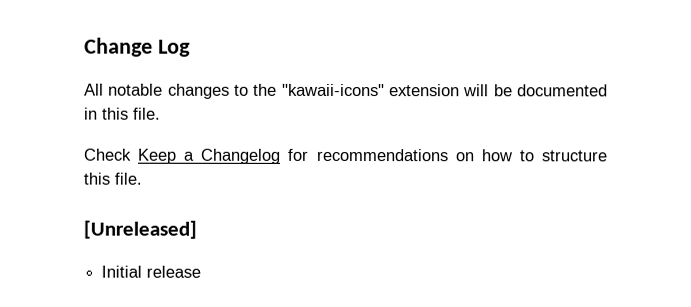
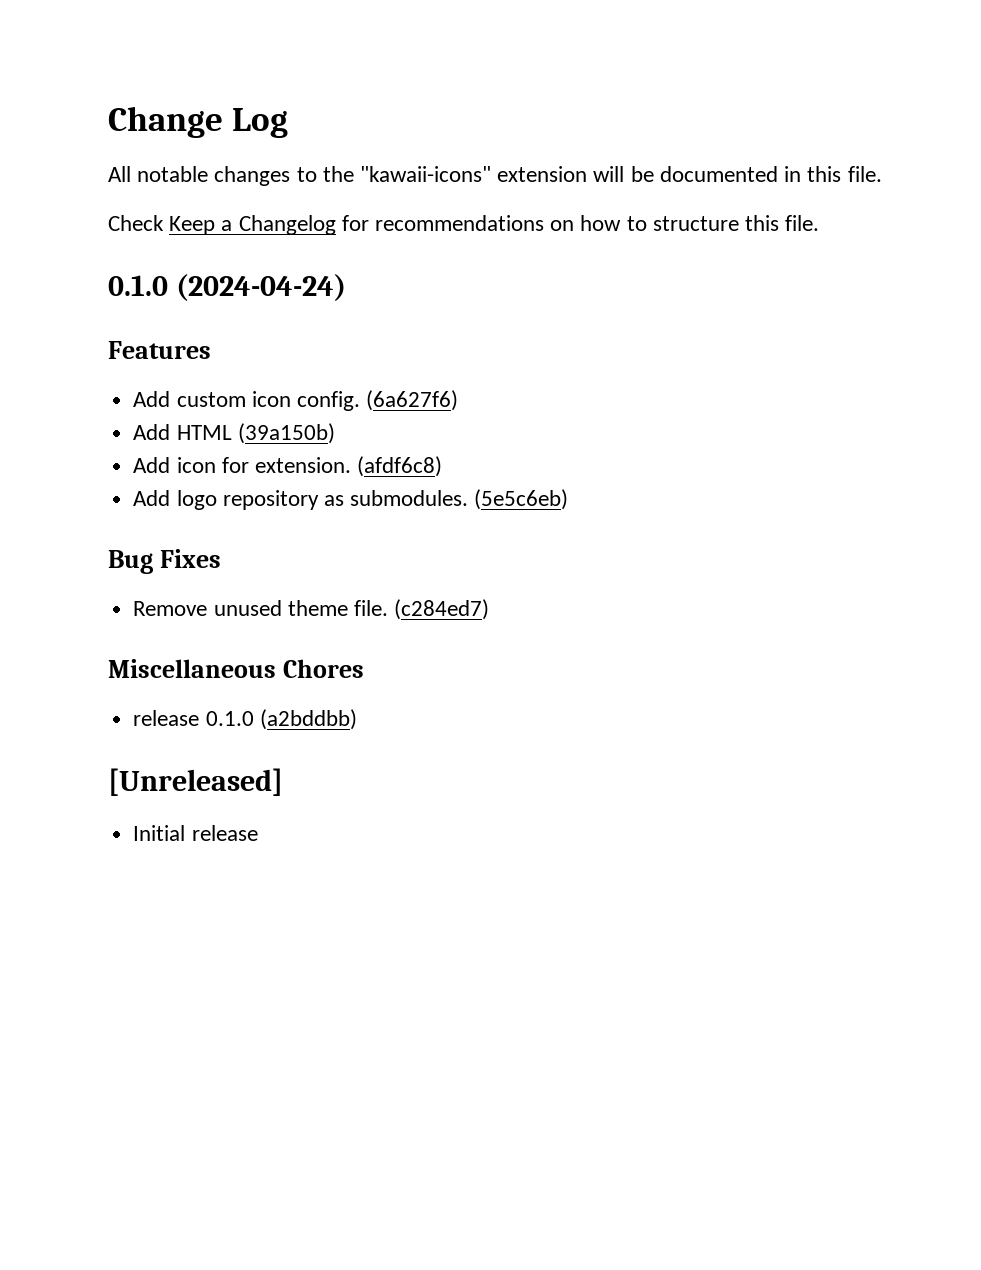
(142, 178) none -> [108,274,346,301] [108,341,211,359] [133,390,459,411] [133,423,335,444] [133,456,443,477] [133,489,569,510] [108,549,221,574] [133,599,490,620] [108,659,364,678] [133,709,357,730] // 0.1.0 (2024-04-24) // Features // Add custom icon config. (6a627f6) // Add HTML (39a150b) // Add icon for extension. (afdf6c8) // Add logo repository as submodules. (5e5c6eb) // Bug Fixes // Remove unused theme file. (c284ed7) // Miscellaneous Chores // release 0.1.0 (a2bddbb)

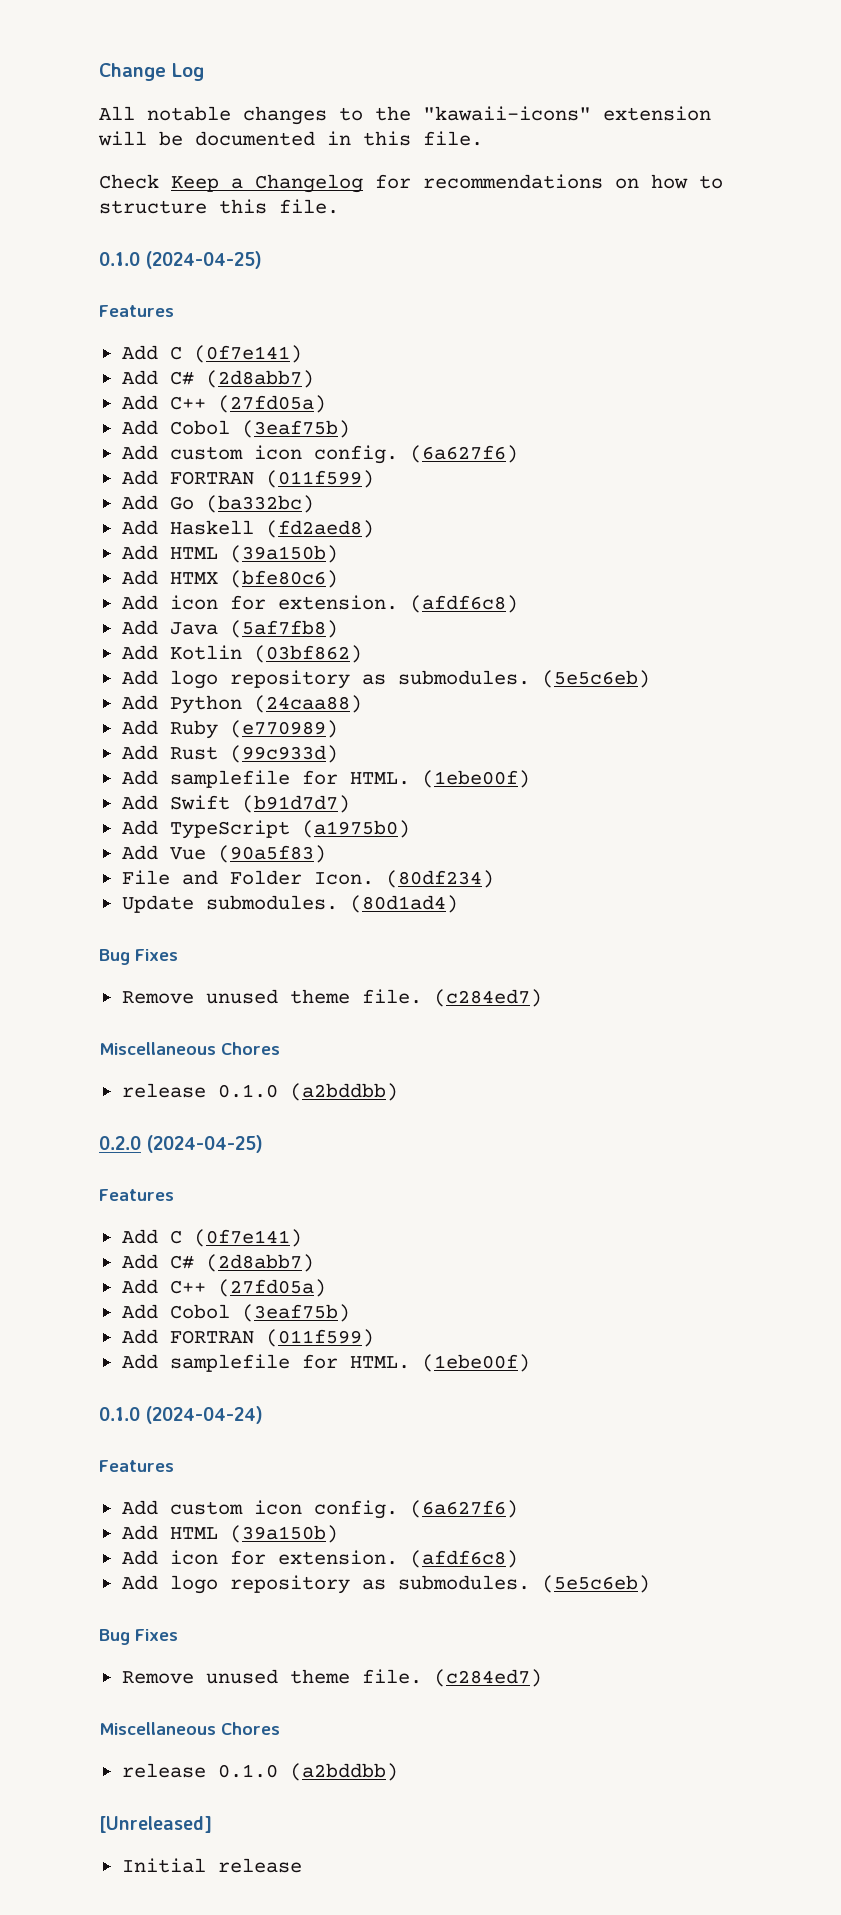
(820, 223) none -> [99,251,262,269] [99,305,174,317] [121,345,302,363] [121,370,314,388] [121,395,326,413] [121,420,350,438] [121,445,518,464] [121,470,374,488] [121,495,314,513] [121,520,374,538] [121,545,338,563] [121,570,338,588] [121,595,518,613] [121,620,338,638] [121,645,362,663] [121,670,650,689] [121,695,362,714] [121,720,338,739] [121,745,338,763] [121,770,530,788] [121,795,350,813] [121,820,410,839] [121,845,326,863] [121,870,494,888] [121,895,458,913] [99,949,178,965] [121,989,542,1007] [99,1042,280,1055] [121,1083,398,1101] [99,1135,263,1153] [99,1189,174,1201] [121,1229,302,1247] [121,1254,314,1272] [121,1279,326,1297] [121,1304,350,1322] [121,1329,374,1347] [121,1354,530,1372] // 0.1.0 (2024-04-25) // Features // Add C (0f7e141) // Add C# (2d8abb7) // Add C++ (27fd05a) // Add Cobol (3eaf75b) // Add custom icon config. (6a627f6) // Add FORTRAN (011f599) // Add Go (ba332bc) // Add Haskell (fd2aed8) // Add HTML (39a150b) // Add HTMX (bfe80c6) // Add icon for extension. (afdf6c8) // Add Java (5af7fb8) // Add Kotlin (03bf862) // Add logo repository as submodules. (5e5c6eb) // Add Python (24caa88) // Add Ruby (e770989) // Add Rust (99c933d) // Add samplefile for HTML. (1ebe00f) // Add Swift (b91d7d7) // Add TypeScript (a1975b0) // Add Vue (90a5f83) // File and Folder Icon. (80df234) // Update submodules. (80d1ad4) // Bug Fixes // Remove unused theme file. (c284ed7) // Miscellaneous Chores // release 0.1.0 (a2bddbb) // 0.2.0 (2024-04-25) // Features // Add C (0f7e141) // Add C# (2d8abb7) // Add C++ (27fd05a) // Add Cobol (3eaf75b) // Add FORTRAN (011f599) // Add samplefile for HTML. (1ebe00f)

